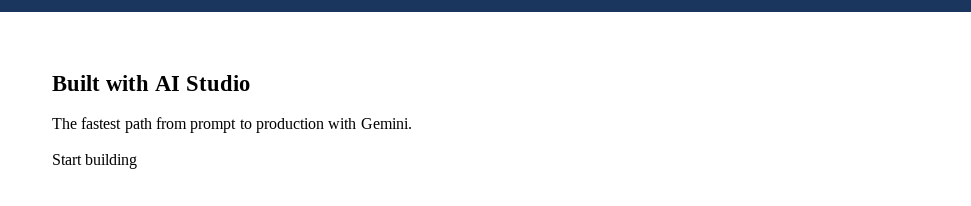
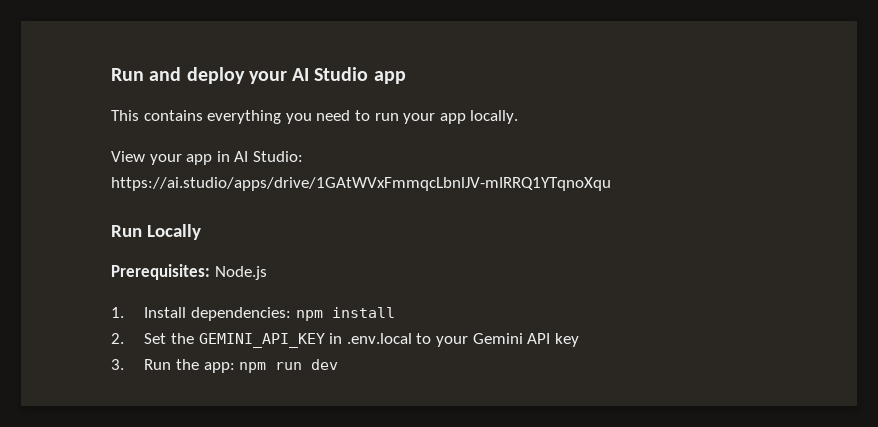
[52,75,251,91] [52,117,412,133] [52,154,138,169] Built with AI Studio // The fastest path from prompt to production with Gemini. // Start building -> [111,67,406,84] [111,110,519,124] [111,151,303,165] [111,177,611,191] [111,224,201,240] [111,264,267,280] [111,307,395,321] [111,333,579,348] [111,359,339,373] Run and deploy your AI Studio app // This contains everything you need to run your app locally. // View your app in AI Studio: https://ai.studio/apps/drive/1GAtWVxFmmqcLbnlJV-mIRRQ1YTqnoXqu // Run Locally // Prerequisites: Node.js // 1. Install dependencies: npm install // 2. Set the GEMINI_API_KEY in .env.local to your Gemini API key // 3. Run the app: npm run dev

